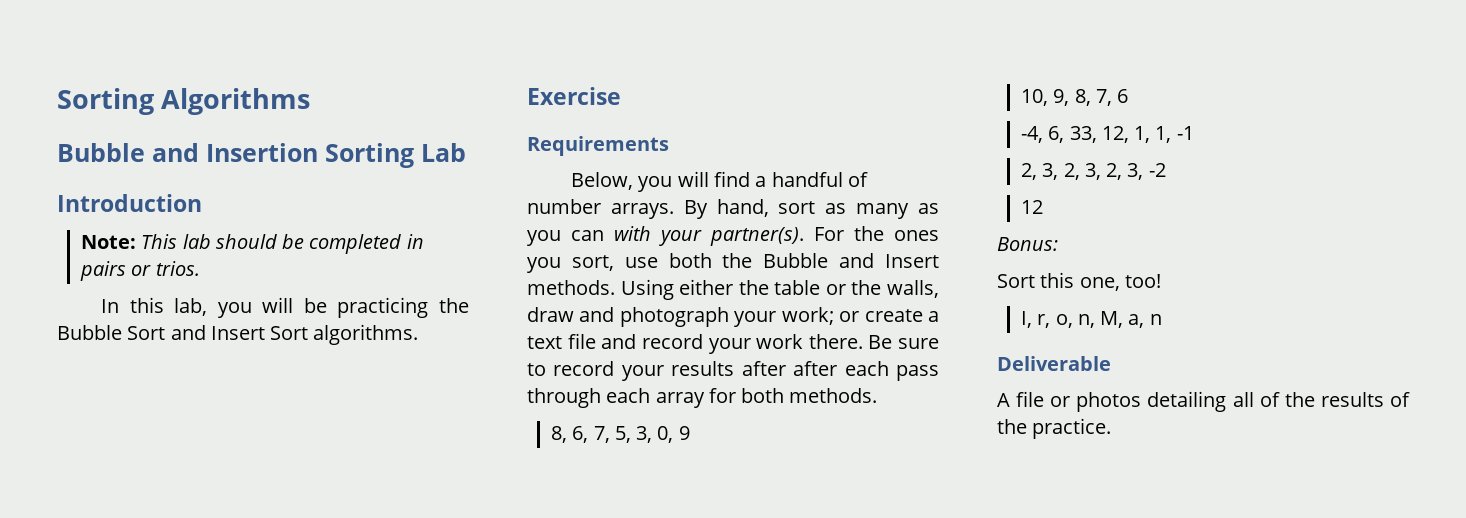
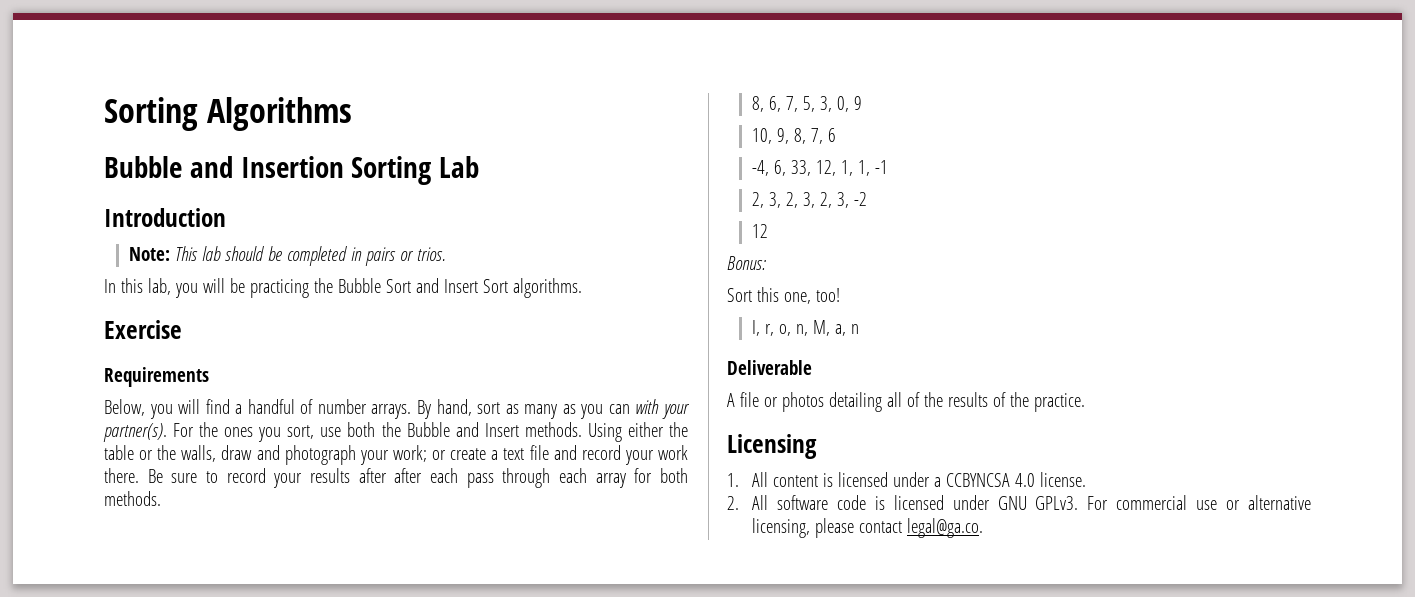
(1112, 428) none -> [727,434,817,459] [727,472,1087,487] [727,495,1311,510] [752,518,984,538] // Licensing // 1. All content is licensed under a CCBYNCSA 4.0 license. // 2. All software code is licensed under GNU GPLv3. For commercial use or alternative licensing, please contact legal@ga.co.

